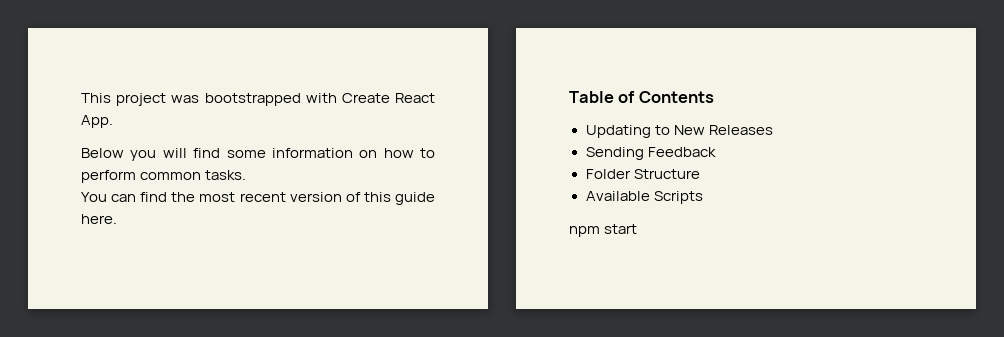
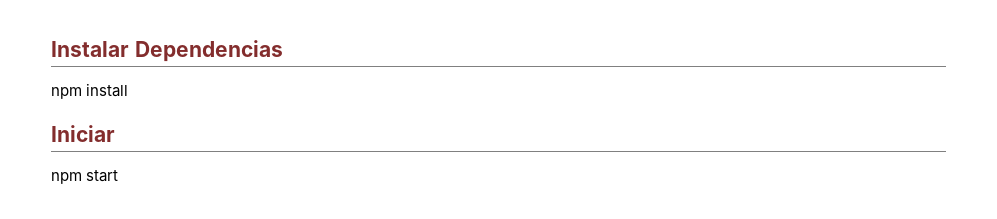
[81,93,436,106] [81,115,113,128] [81,148,435,161] [81,170,247,183] [81,192,435,205] [81,214,117,224] [569,91,714,103] [585,125,773,138] [585,147,716,160] [585,169,700,179] [585,191,703,204] This project was bootstrapped with Create React App. // Below you will find some information on how to perform common tasks. // You can find the most recent version of this guide here. // Table of Contents // Updating to New Releases // Sending Feedback // Folder Structure // Available Scripts -> [51,40,283,62] [51,83,129,99] [51,125,115,142] Instalar Dependencias // npm install // Iniciar

